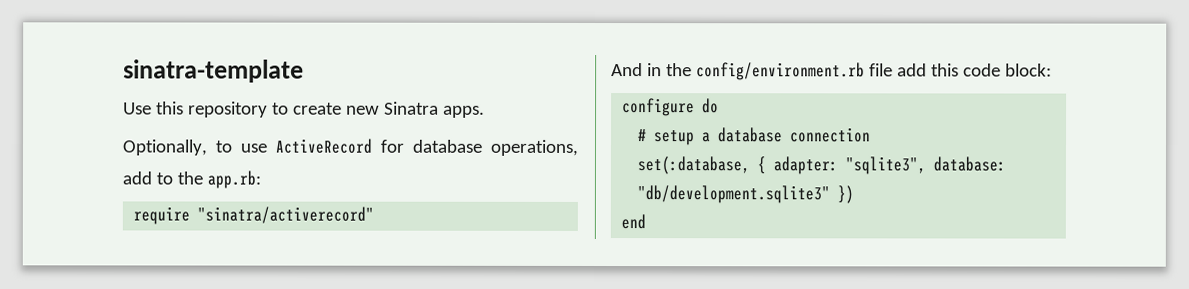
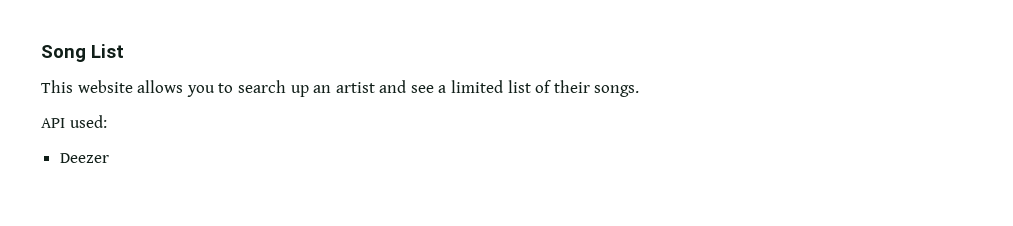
[123,59,304,83] [123,101,485,118] [122,138,579,156] [122,170,261,189] [133,206,375,225] [611,62,1052,81] [622,98,720,117] [638,127,872,146] [637,156,1007,175] [637,185,855,204] [621,214,647,230] sinatra-template // Use this repository to create new Sinatra apps. // Optionally, to use ActiveRecord for database operations, add to the app.rb: // require "sinatra/activerecord" // And in the config/environment.rb file add this code block: // configure do // # setup a database connection // set(:database, { adapter: "sqlite3", database: "db/development.sqlite3" }) // end -> [41,44,124,62] [41,80,640,97] [41,115,107,128] [59,153,109,163] Song List // This website allows you to search up an artist and see a limited list of their songs. // API used: // Deezer

